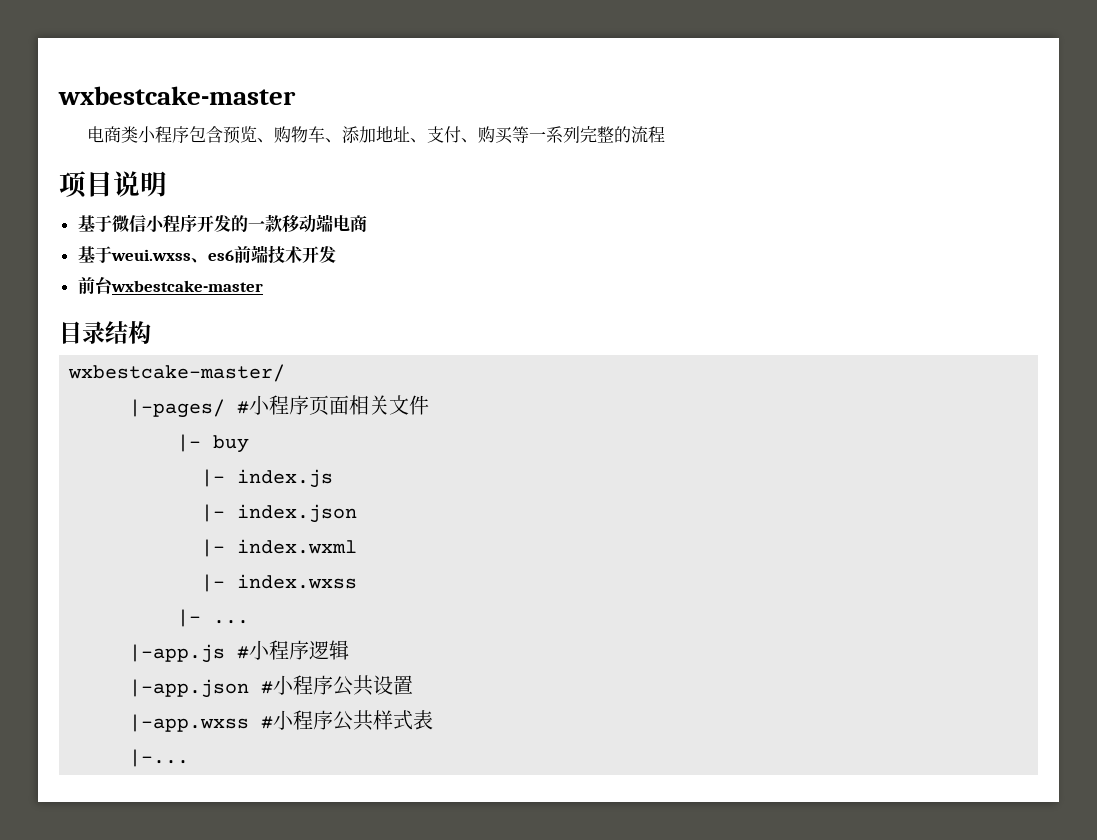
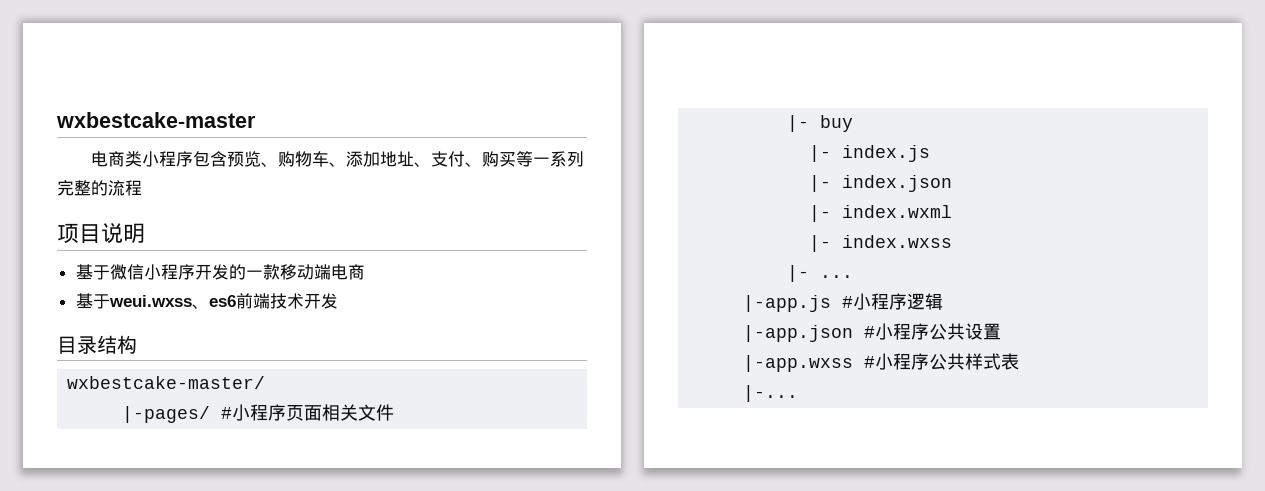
[77,276,263,294] // 前台wxbestcake-master -> (338, 301) none

